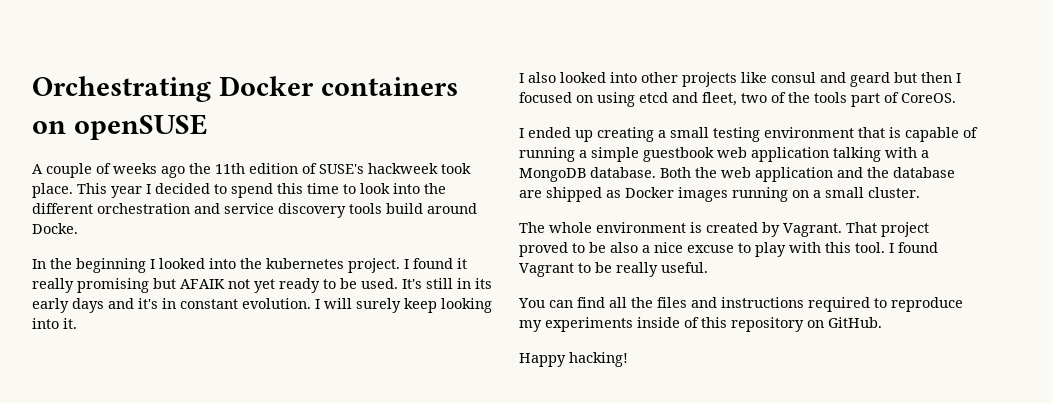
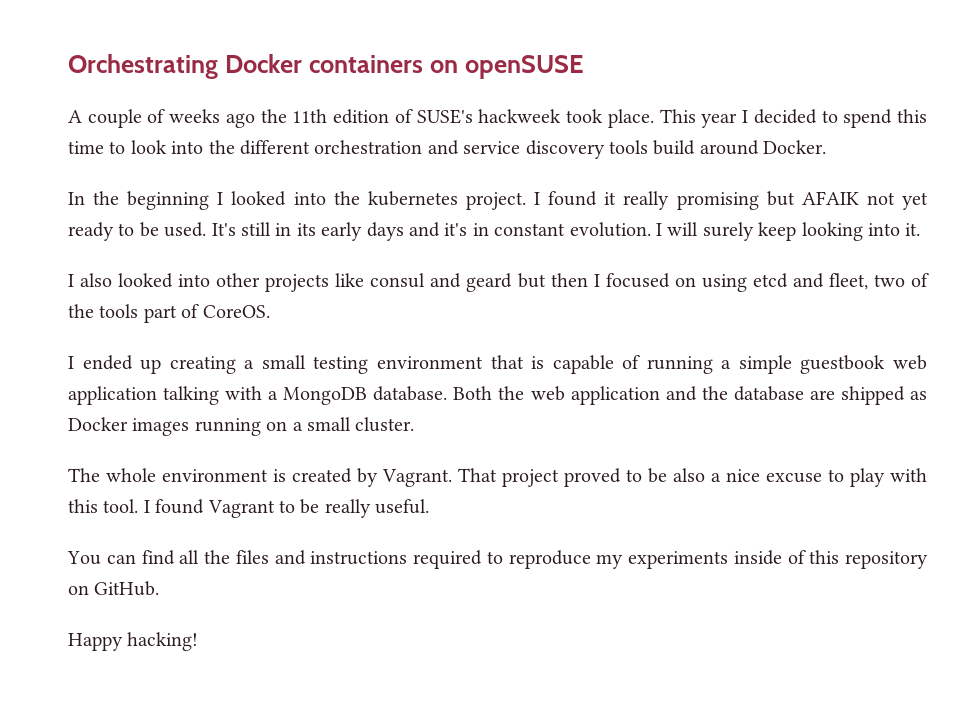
[32,223,78,234] Docke. -> [763,140,827,154] Docker.

